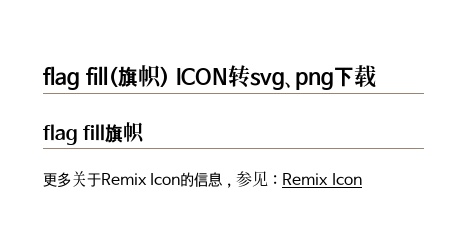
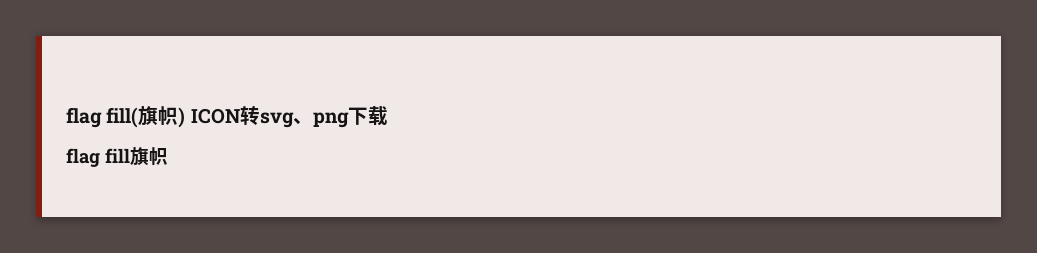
[43,171,362,188] // 更多关于Remix Icon的信息，参见：Remix Icon -> (168, 156) none

